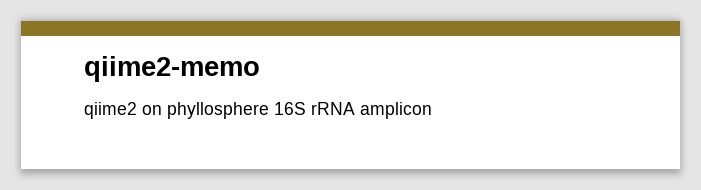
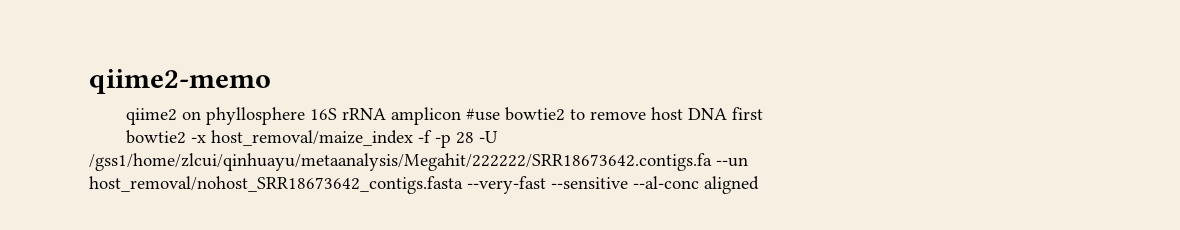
(432, 110) none -> [466,107,764,121] [126,130,499,148] [89,153,748,171] [89,176,759,194] #use bowtie2 to remove host DNA first // bowtie2 -x host_removal/maize_index -f -p 28 -U /gss1/home/zlcui/qinhuayu/metaanalysis/Megahit/222222/SRR18673642.contigs.fa --un host_removal/nohost_SRR18673642_contigs.fasta --very-fast --sensitive --al-conc aligned

